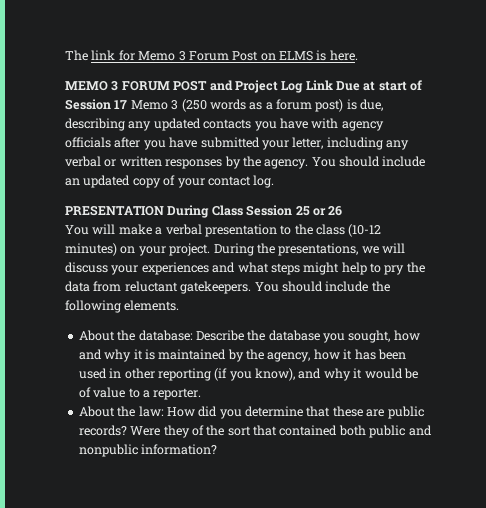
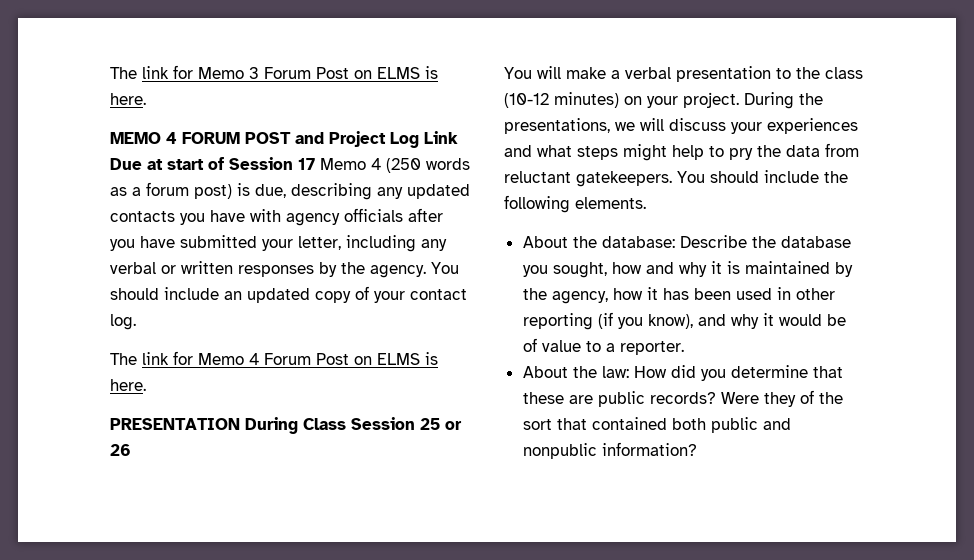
[111,81,119,91] 3 -> [166,132,177,144] 4
[171,100,179,110] 3 -> [371,158,381,170] 4
(275, 181) none -> [110,351,438,365] [110,379,146,391] // The link for Memo 4 Forum Post on ELMS is here.

